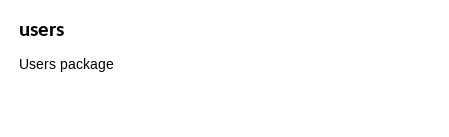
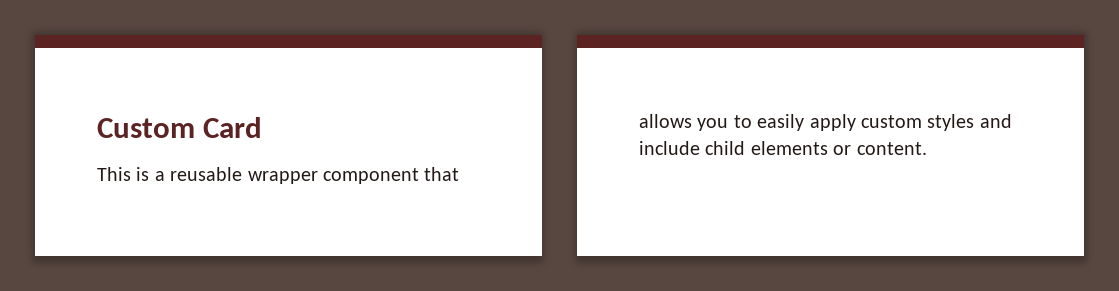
[19,26,64,36] [19,58,114,72] users // Users package -> [97,117,263,138] [97,167,460,184] [639,114,1012,131] [639,141,927,155] Custom Card // This is a reusable wrapper component that allows you to easily apply custom styles and include child elements or content.

